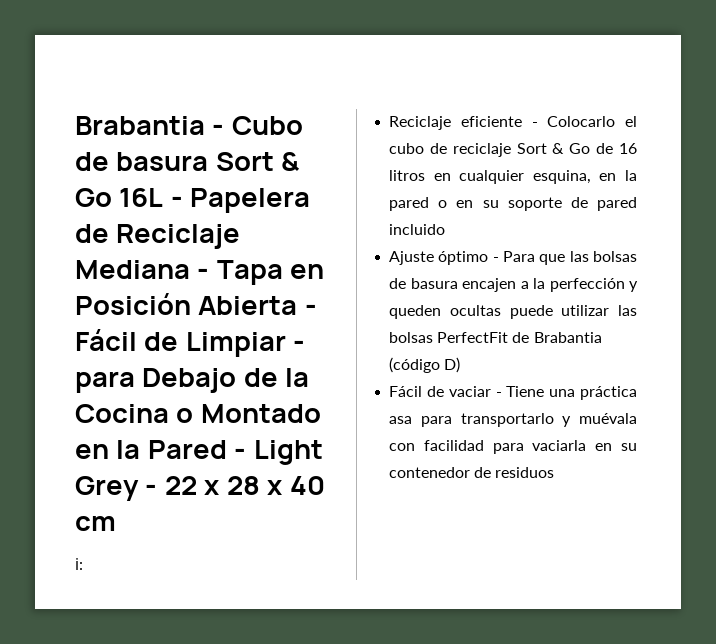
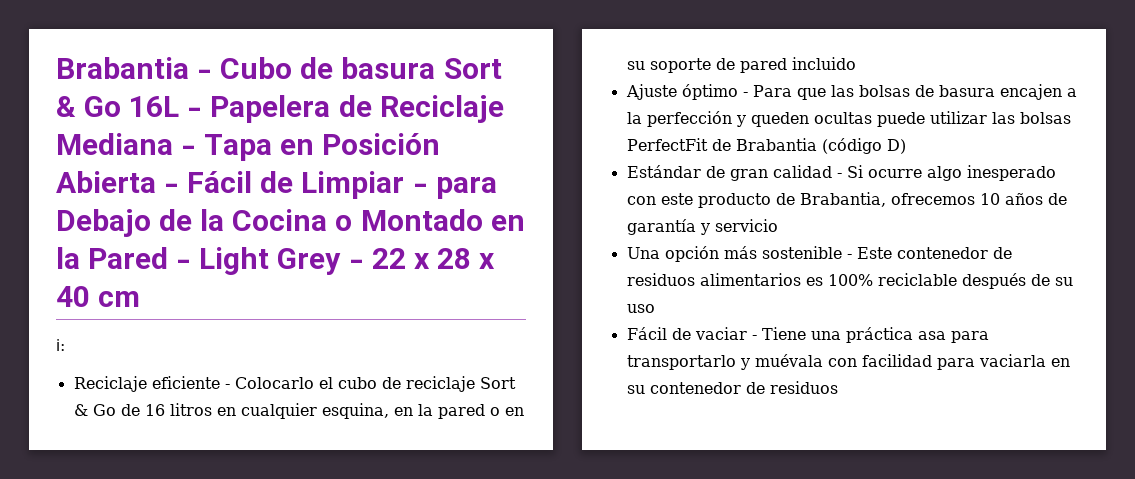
(461, 365) none -> [626,165,1056,181] [626,192,1067,208] [626,219,778,235] [626,246,1012,262] [626,273,1073,289] [626,304,655,313] // Estándar de gran calidad - Si ocurre algo inesperado con este producto de Brabantia, ofrecemos 10 años de garantía y servicio // Una opción más sostenible - Este contenedor de residuos alimentarios es 100% reciclable después de su uso

